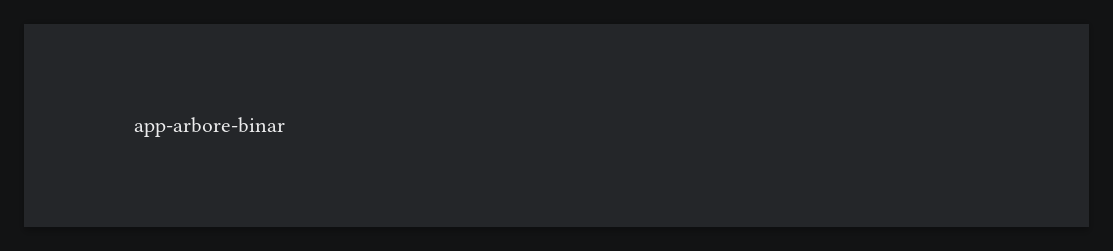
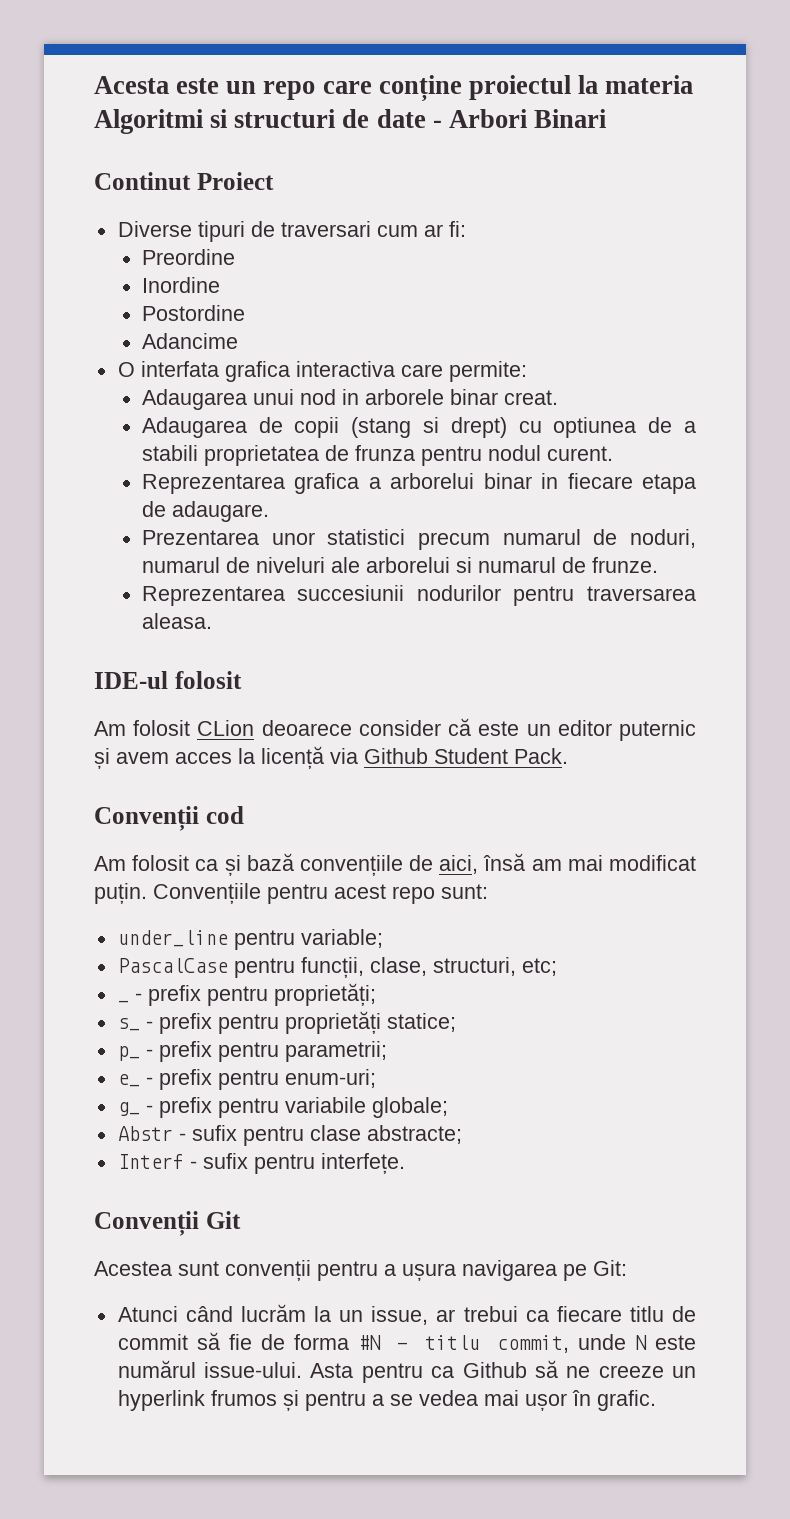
[134,117,285,137] app-arbore-binar -> [94,75,694,102] [94,109,607,134] [94,172,274,190] [117,221,466,242] [141,249,235,265] [141,277,220,293] [141,305,245,321] [141,333,238,349] [117,361,527,382] [141,389,558,410] [141,417,696,438] [141,445,613,466] [141,473,696,494] [141,501,269,522] [141,529,696,550] [141,557,658,573] [141,585,697,606] [141,613,212,629] [94,671,242,689] [94,718,696,741] [94,746,568,769] [94,806,244,831] [94,853,696,876] [94,883,488,904] [117,929,383,950] [117,957,557,978] [117,983,376,1006] [117,1011,456,1034] [117,1041,387,1062] [117,1069,376,1090] [117,1097,448,1118] [117,1125,462,1146] [117,1153,405,1174] [94,1211,241,1236] [94,1260,627,1281] [117,1304,696,1325] [117,1332,697,1353] [117,1360,696,1383] [117,1390,656,1411] Acesta este un repo care conține proiectul la materia Algoritmi si structuri de date - Arbori Binari // Continut Proiect // Diverse tipuri de traversari cum ar fi: // Preordine // Inordine // Postordine // Adancime // O interfata grafica interactiva care permite: // Adaugarea unui nod in arborele binar creat. // Adaugarea de copii (stang si drept) cu optiunea de a stabili proprietatea de frunza pentru nodul curent. // Reprezentarea grafica a arborelui binar in fiecare etapa de adaugare. // Prezentarea unor statistici precum numarul de noduri, numarul de niveluri ale arborelui si numarul de frunze. // Reprezentarea succesiunii nodurilor pentru traversarea aleasa. // IDE-ul folosit // Am folosit CLion deoarece consider că este un editor puternic și avem acces la licență via Github Student Pack. // Convenții cod // Am folosit ca și bază convențiile de aici, însă am mai modificat puțin. Convențiile pentru acest repo sunt: // under_line pentru variable; // PascalCase pentru funcții, clase, structuri, etc; // _ - prefix pentru proprietăți; // s_ - prefix pentru proprietăți statice; // p_ - prefix pentru parametrii; // e_ - prefix pentru enum-uri; // g_ - prefix pentru variabile globale; // Abstr - sufix pentru clase abstracte; // Interf - sufix pentru interfețe. // Convenții Git // Acestea sunt convenții pentru a ușura navigarea pe Git: // Atunci când lucrăm la un issue, ar trebui ca fiecare titlu de commit să fie de forma #N - titlu commit, unde N este numărul issue-ului. Asta pentru ca Github să ne creeze un hyperlink frumos și pentru a se vedea mai ușor în grafic.

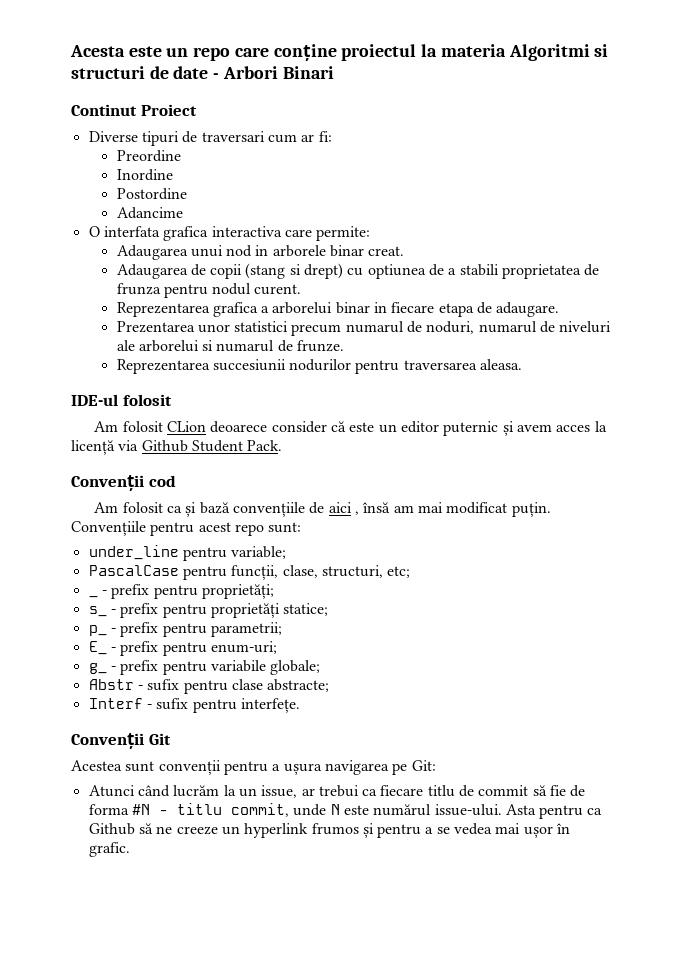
[439,855,479,874] aici, -> [328,502,359,515] aici ,
[117,1074,140,1087] e_ -> [88,641,107,655] E_

